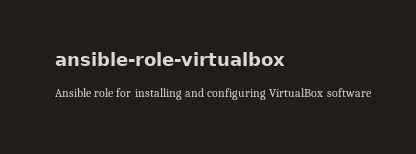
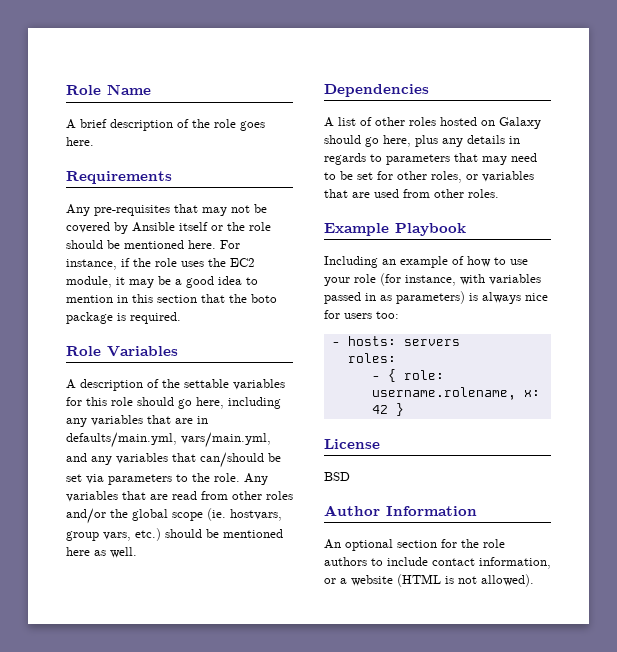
[55,52,285,66] [55,88,372,100] ansible-role-virtualbox // Ansible role for installing and configuring VirtualBox software -> [66,84,151,95] [66,119,265,131] [66,137,94,146] [66,171,172,184] [66,204,267,216] [66,222,271,234] [66,240,240,249] [66,258,255,270] [66,276,258,288] [66,294,277,303] [66,312,181,324] [66,346,178,357] [66,379,285,391] [66,397,281,409] [66,415,208,427] [66,432,271,448] [66,452,281,468] [66,473,268,485] [66,491,293,502] [66,508,282,524] [66,528,283,541] [66,547,137,558] [324,84,429,97] [324,117,541,129] [324,135,520,147] [324,153,537,165] [324,171,534,183] [324,189,499,198] [324,223,466,236] [324,256,528,268] [324,273,541,286] [324,291,548,304] [324,310,399,319] [331,336,460,346] [347,353,396,363] [371,369,444,382] [371,387,540,400] [371,403,404,416] [324,439,380,449] [324,472,350,481] [324,505,477,516] [324,539,505,551] [324,557,551,569] [324,574,534,587] Role Name // A brief description of the role goes here. // Requirements // Any pre-requisites that may not be covered by Ansible itself or the role should be mentioned here. For instance, if the role uses the EC2 module, it may be a good idea to mention in this section that the boto package is required. // Role Variables // A description of the settable variables for this role should go here, including any variables that are in defaults/main.yml, vars/main.yml, and any variables that can/should be set via parameters to the role. Any variables that are read from other roles and/or the global scope (ie. hostvars, group vars, etc.) should be mentioned here as well. // Dependencies // A list of other roles hosted on Galaxy should go here, plus any details in regards to parameters that may need to be set for other roles, or variables that are used from other roles. // Example Playbook // Including an example of how to use your role (for instance, with variables passed in as parameters) is always nice for users too: // - hosts: servers // roles: // - { role: username.rolename, x: 42 } // License // BSD // Author Information // An optional section for the role authors to include contact information, or a website (HTML is not allowed).

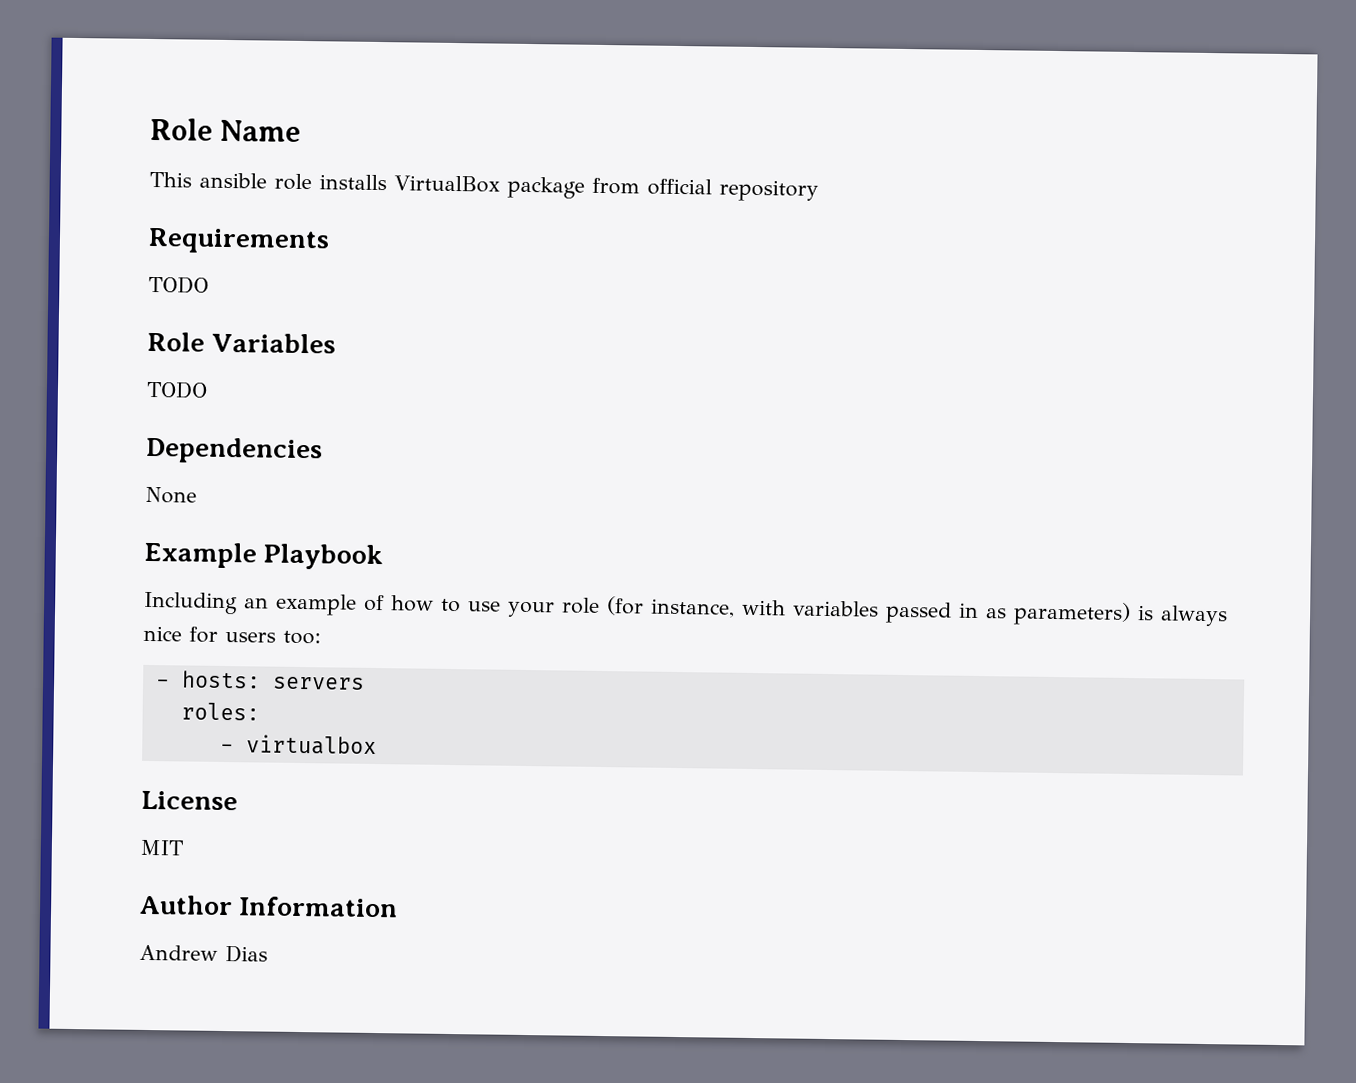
[66,119,265,131] [66,137,94,146] [66,171,172,184] [66,204,267,216] [66,222,271,234] [66,240,240,249] [66,258,255,270] [66,276,258,288] [66,294,277,303] [66,312,181,324] [66,346,178,357] [66,379,285,391] [66,397,281,409] [66,415,208,427] [66,432,271,448] [66,452,281,468] [66,473,268,485] [66,491,293,502] [66,508,282,524] [66,528,283,541] [66,547,137,558] [324,84,429,97] [324,117,541,129] [324,135,520,147] [324,153,537,165] [324,171,534,183] [324,189,499,198] A brief description of the role goes here. // Requirements // Any pre-requisites that may not be covered by Ansible itself or the role should be mentioned here. For instance, if the role uses the EC2 module, it may be a good idea to mention in this section that the boto package is required. // Role Variables // A description of the settable variables for this role should go here, including any variables that are in defaults/main.yml, vars/main.yml, and any variables that can/should be set via parameters to the role. Any variables that are read from other roles and/or the global scope (ie. hostvars, group vars, etc.) should be mentioned here as well. // Dependencies // A list of other roles hosted on Galaxy should go here, plus any details in regards to parameters that may need to be set for other roles, or variables that are used from other roles. -> [149,171,819,202] [148,227,330,255] [148,275,209,294] [147,331,337,354] [146,380,208,399] [146,436,323,465] [145,486,197,504] This ansible role installs VirtualBox package from official repository // Requirements // TODO // Role Variables // TODO // Dependencies // None
[387,369,444,382] [371,387,540,400] [371,403,404,416] { role: username.rolename, x: 42 } -> [245,734,377,756] virtualbox
[324,472,350,481] BSD -> [140,839,183,856] MIT
[324,539,505,551] [324,557,551,569] [324,574,534,587] An optional section for the role authors to include contact information, or a website (HTML is not allowed). -> [139,944,268,963] Andrew Dias

